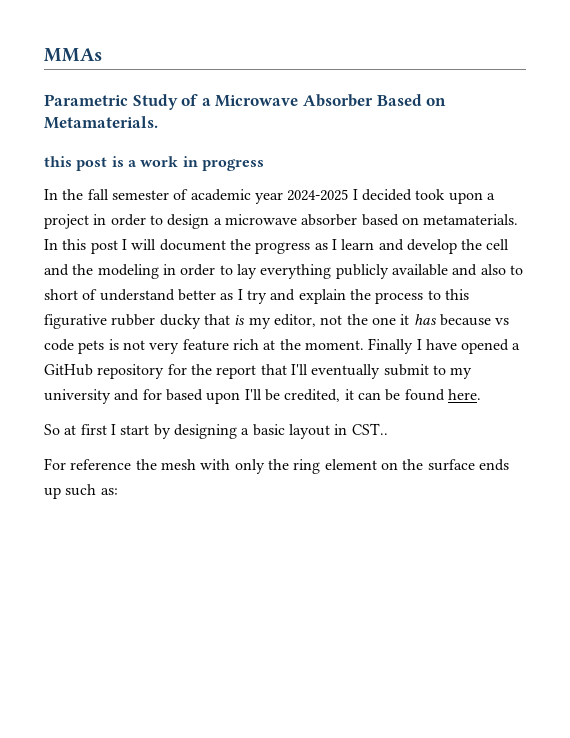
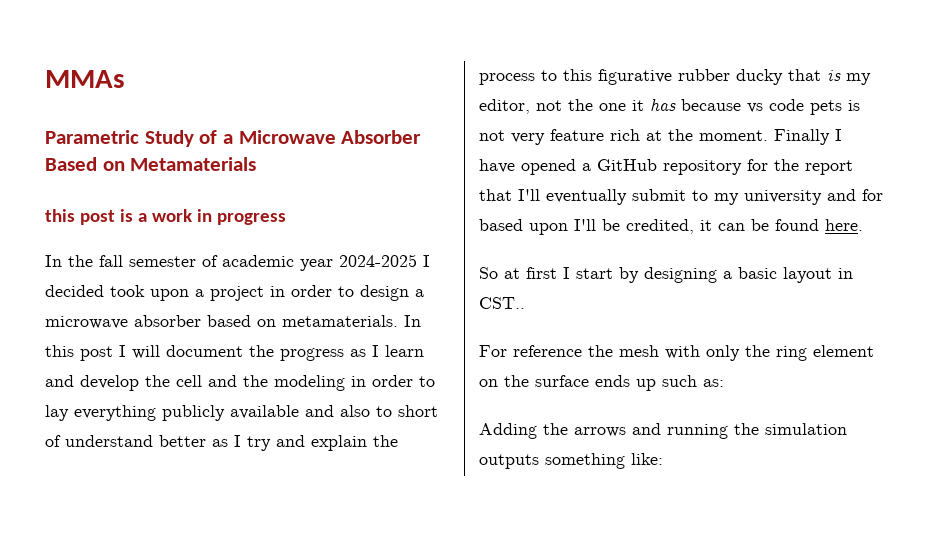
[44,116,158,129] Metamaterials. -> [130,157,257,171] Metamaterials
(118, 491) none -> [479,423,847,439] [479,453,663,469] // Adding the arrows and running the simulation outputs something like:

